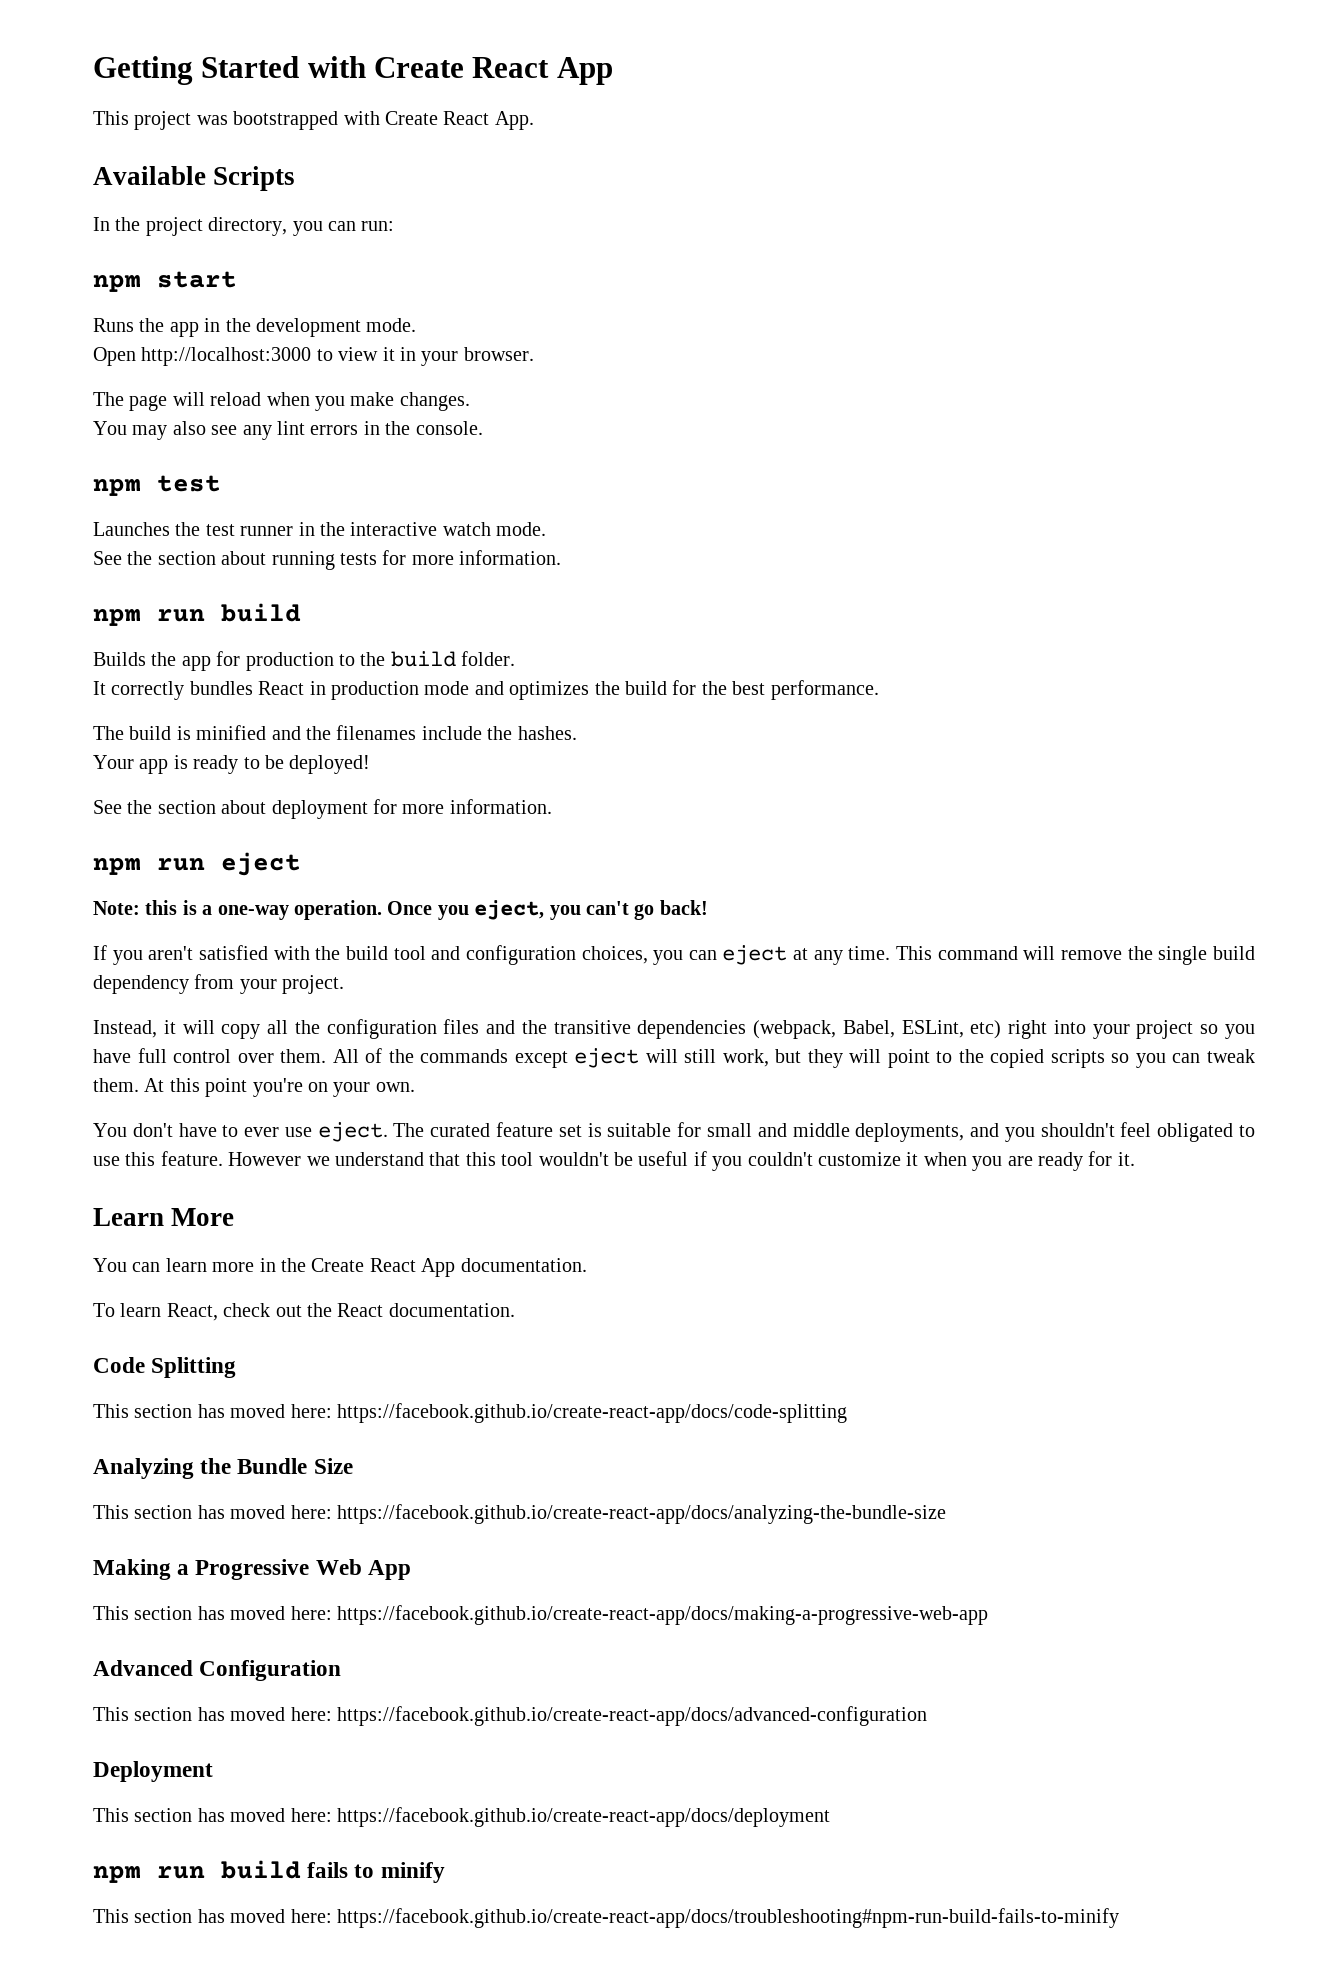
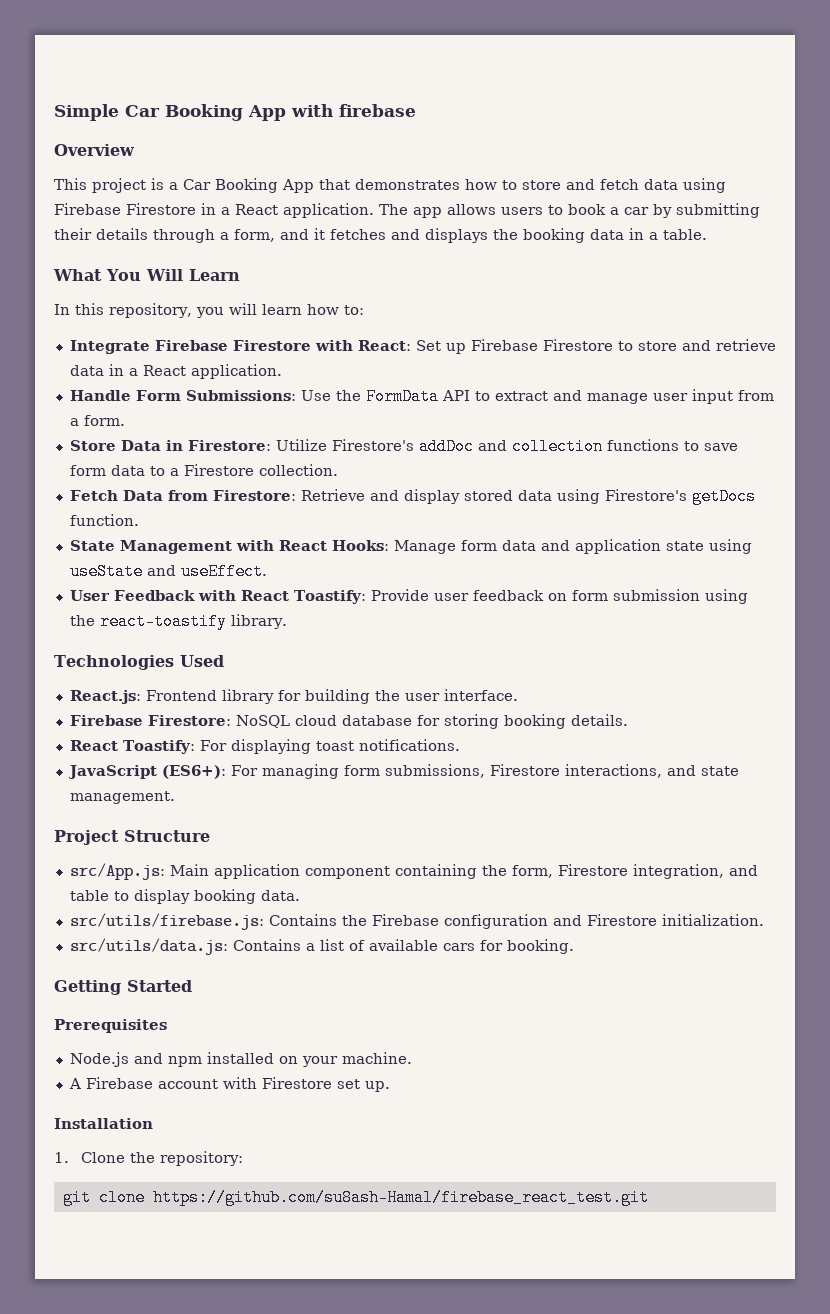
[93,56,613,85] [93,111,534,130] [93,166,296,191] [93,217,395,236] [93,271,237,292] [93,318,417,337] [93,347,534,366] [93,392,470,411] [93,421,483,440] [93,475,221,496] [93,522,547,536] [93,550,562,570] [93,603,301,626] [93,651,516,671] [93,680,879,700] [93,725,577,740] [93,755,371,774] [93,799,552,819] [93,852,301,876] [93,900,708,920] [93,945,1256,965] [93,974,345,994] [93,1019,1255,1039] [93,1048,1255,1068] [93,1078,415,1097] [93,1122,1255,1142] [93,1151,1135,1171] [93,1208,235,1226] [93,1258,587,1277] [93,1303,515,1321] [93,1357,237,1378] [93,1403,847,1423] [93,1458,353,1479] [93,1504,946,1524] [93,1559,411,1580] [93,1605,988,1625] [93,1660,342,1681] [93,1706,927,1726] [93,1761,213,1782] [93,1807,830,1827] [93,1860,445,1883] [93,1908,1119,1928] Getting Started with Create React App // This project was bootstrapped with Create React App. // Available Scripts // In the project directory, you can run: // npm start // Runs the app in the development mode. // Open http://localhost:3000 to view it in your browser. // The page will reload when you make changes. // You may also see any lint errors in the console. // npm test // Launches the test runner in the interactive watch mode. // See the section about running tests for more information. // npm run build // Builds the app for production to the build folder. // It correctly bundles React in production mode and optimizes the build for the best performance. // The build is minified and the filenames include the hashes. // Your app is ready to be deployed! // See the section about deployment for more information. // npm run eject // Note: this is a one-way operation. Once you eject, you can't go back! // If you aren't satisfied with the build tool and configuration choices, you can eject at any time. This command will remove the single build dependency from your project. // Instead, it will copy all the configuration files and the transitive dependencies (webpack, Babel, ESLint, etc) right into your project so you have full control over them. All of the commands except eject will still work, but they will point to the copied scripts so you can tweak them. At this point you're on your own. // You don't have to ever use eject. The curated feature set is suitable for small and middle deployments, and you shouldn't feel obligated to use this feature. However we understand that this tool wouldn't be useful if you couldn't customize it when you are ready for it. // Learn More // You can learn more in the Create React App documentation. // To learn React, check out the React documentation. // Code Splitting // This section has moved here: https://facebook.github.io/create-react-app/docs/code-splitting // Analyzing the Bundle Size // This section has moved here: https://facebook.github.io/create-react-app/docs/analyzing-the-bundle-size // Making a Progressive Web App // This section has moved here: https://facebook.github.io/create-react-app/docs/making-a-progressive-web-app // Advanced Configuration // This section has moved here: https://facebook.github.io/create-react-app/docs/advanced-configuration // Deployment // This section has moved here: https://facebook.github.io/create-react-app/docs/deployment // npm run build fails to minify // This section has moved here: https://facebook.github.io/create-react-app/docs/troubleshooting#npm-run-build-fails-to-minify -> [54,104,416,121] [54,144,135,156] [54,178,726,193] [54,203,760,218] [54,228,707,243] [53,269,240,281] [54,303,364,318] [69,339,776,354] [69,364,282,379] [69,388,774,405] [69,415,125,426] [69,438,738,455] [69,464,338,476] [69,488,756,505] [69,514,139,526] [69,539,752,554] [69,563,267,580] [69,589,748,604] [69,613,287,630] [54,655,224,670] [69,689,518,704] [69,714,628,729] [69,739,460,754] [67,764,739,779] [69,791,175,804] [54,830,210,845] [69,863,758,880] [69,889,300,904] [69,913,764,930] [69,938,574,955] [54,980,192,995] [54,1019,167,1033] [69,1052,412,1067] [68,1077,390,1092] [54,1118,153,1129] [54,1151,243,1166] [62,1189,649,1206] Simple Car Booking App with firebase // Overview // This project is a Car Booking App that demonstrates how to store and fetch data using Firebase Firestore in a React application. The app allows users to book a car by submitting their details through a form, and it fetches and displays the booking data in a table. // What You Will Learn // In this repository, you will learn how to: // Integrate Firebase Firestore with React: Set up Firebase Firestore to store and retrieve data in a React application. // Handle Form Submissions: Use the FormData API to extract and manage user input from a form. // Store Data in Firestore: Utilize Firestore's addDoc and collection functions to save form data to a Firestore collection. // Fetch Data from Firestore: Retrieve and display stored data using Firestore's getDocs function. // State Management with React Hooks: Manage form data and application state using useState and useEffect. // User Feedback with React Toastify: Provide user feedback on form submission using the react-toastify library. // Technologies Used // React.js: Frontend library for building the user interface. // Firebase Firestore: NoSQL cloud database for storing booking details. // React Toastify: For displaying toast notifications. // JavaScript (ES6+): For managing form submissions, Firestore interactions, and state management. // Project Structure // src/App.js: Main application component containing the form, Firestore integration, and table to display booking data. // src/utils/firebase.js: Contains the Firebase configuration and Firestore initialization. // src/utils/data.js: Contains a list of available cars for booking. // Getting Started // Prerequisites // Node.js and npm installed on your machine. // A Firebase account with Firestore set up. // Installation // 1. Clone the repository: // git clone https://github.com/su8ash-Hamal/firebase_react_test.git

